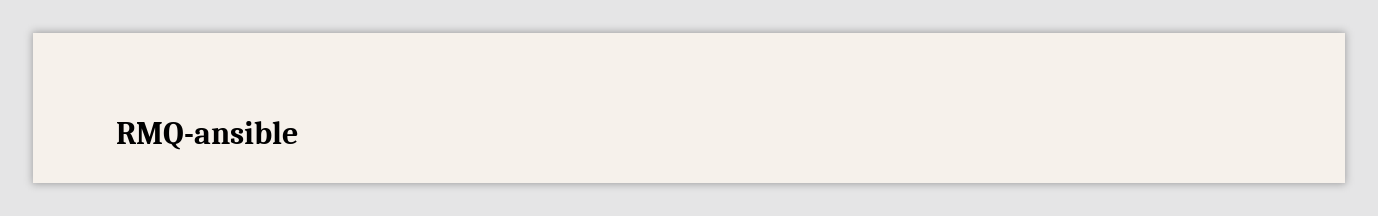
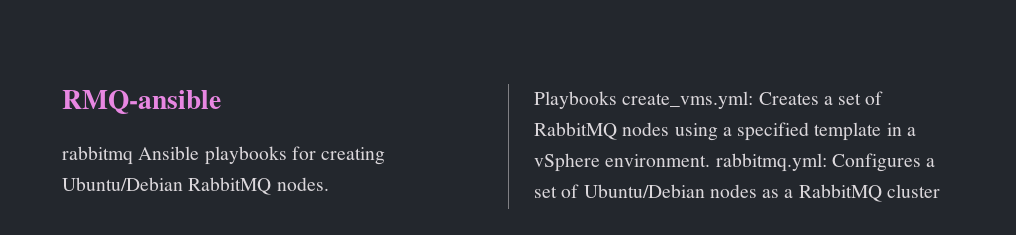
(298, 135) none -> [62,146,386,165] [62,177,329,195] [534,91,884,109] [534,122,916,141] [534,153,936,172] [534,184,940,202] // rabbitmq Ansible playbooks for creating Ubuntu/Debian RabbitMQ nodes. // Playbooks create_vms.yml: Creates a set of RabbitMQ nodes using a specified template in a vSphere environment. rabbitmq.yml: Configures a set of Ubuntu/Debian nodes as a RabbitMQ cluster

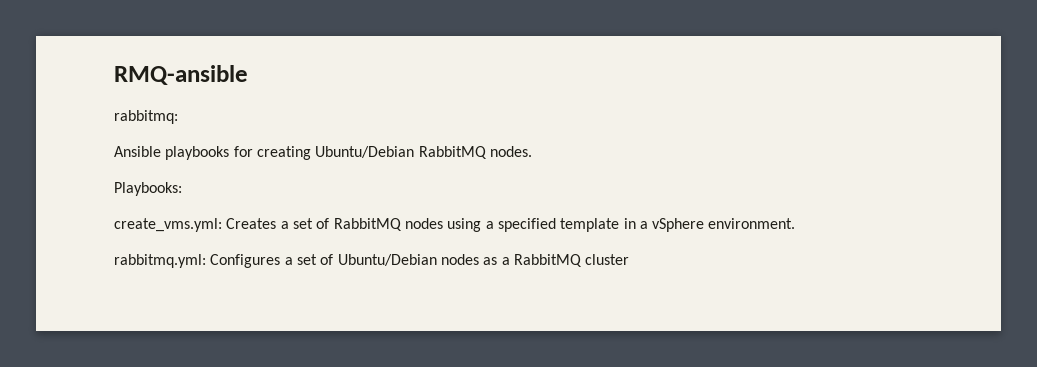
[62,146,133,165] rabbitmq -> [114,110,178,124] rabbitmq: //
[534,91,617,109] Playbooks -> [114,182,182,196] Playbooks: //
(711, 160) none -> (796, 223) //

